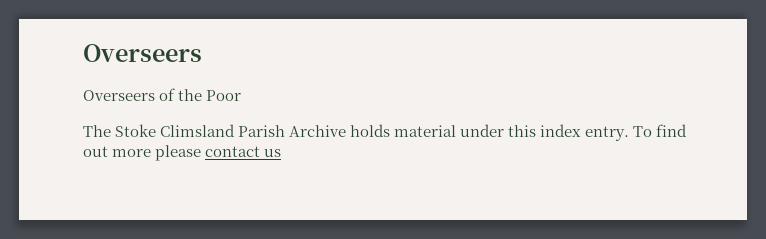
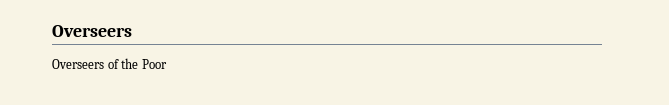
[83,124,687,141] [83,145,282,161] // The Stoke Climsland Parish Archive holds material under this index entry. To find out more please contact us -> (167, 64) none

